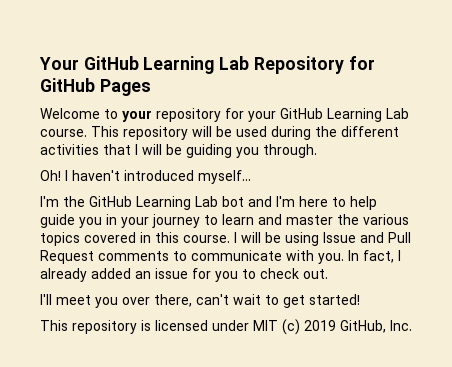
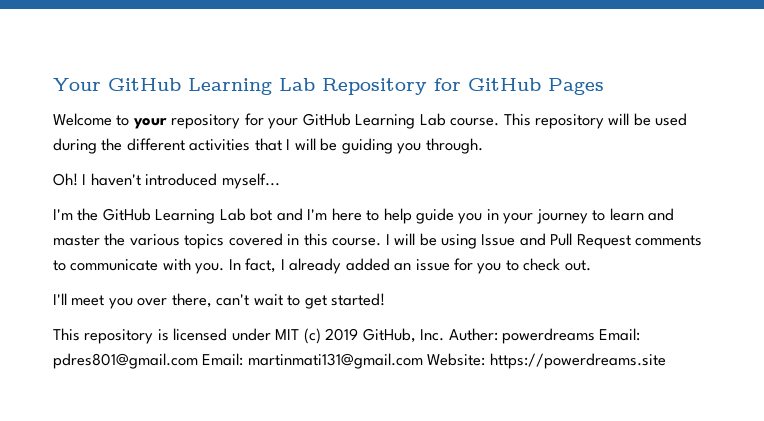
(412, 325) none -> [448,328,641,344] [53,353,666,369] Auther: powerdreams Email: pdres801@gmail.com Email: martinmati131@gmail.com Website: https://powerdreams.site

